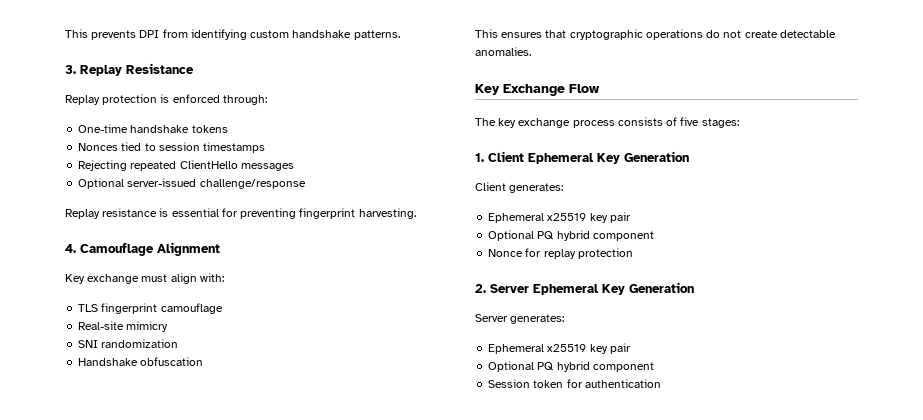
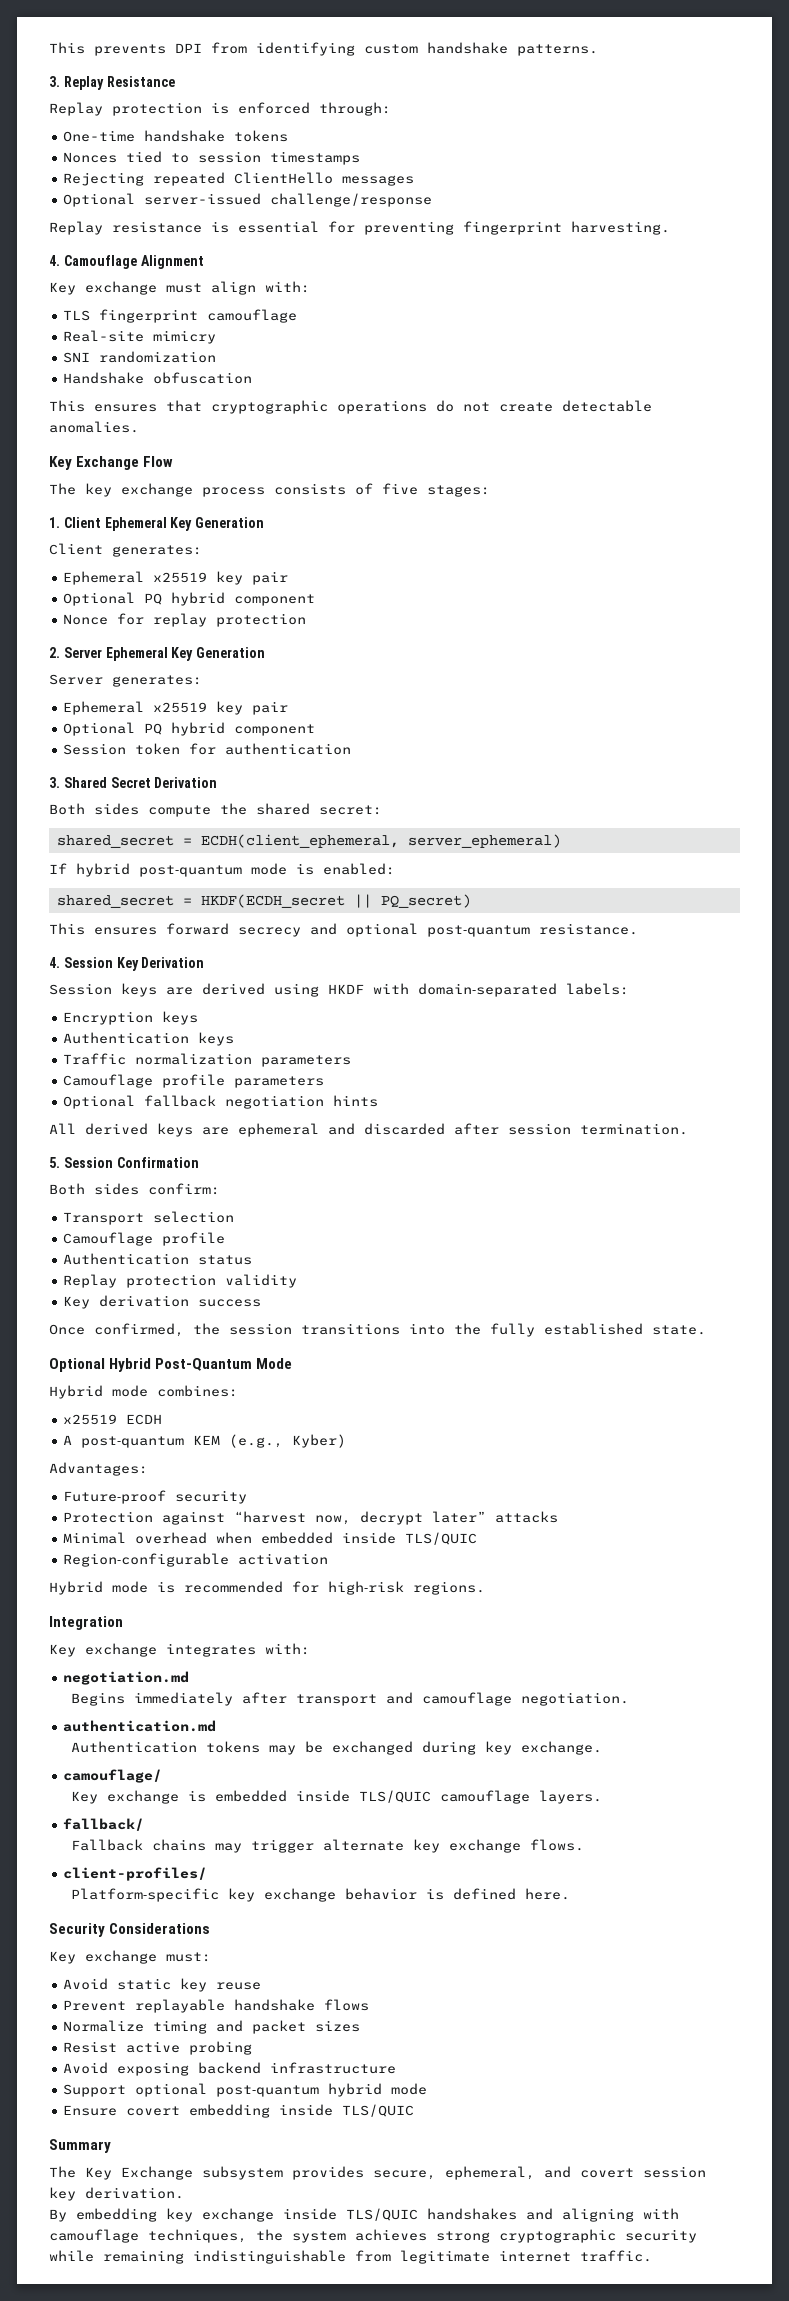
(661, 383) none -> [49,777,218,788] [49,803,382,817] [56,834,561,848] [49,863,395,877] [56,894,471,908] [49,923,638,937] [49,957,205,971] [49,983,629,997] [63,1011,199,1025] [63,1032,235,1046] [63,1053,352,1067] [63,1074,325,1088] [63,1095,379,1109] [49,1123,688,1137] [49,1157,199,1168] [49,1183,220,1195] [63,1211,235,1225] [63,1232,226,1246] [63,1253,253,1265] [63,1274,298,1288] [63,1295,262,1309] [49,1323,706,1337] [49,1358,293,1372] [49,1385,238,1399] [63,1414,163,1425] [63,1434,347,1448] [49,1462,148,1476] [63,1490,248,1504] [63,1511,559,1525] [63,1532,478,1545] [63,1553,329,1567] [49,1581,485,1595] [49,1616,123,1630] [49,1643,310,1657] [63,1671,190,1685] [70,1692,629,1706] [63,1720,217,1732] [70,1741,602,1755] [63,1769,163,1783] [70,1790,602,1804] [63,1818,145,1831] [70,1839,584,1853] [63,1867,208,1881] [70,1888,570,1902] [49,1923,211,1937] [49,1950,211,1964] [63,1978,262,1992] [63,1999,370,2013] [63,2020,361,2034] [63,2041,253,2055] [63,2062,397,2076] [63,2083,428,2097] [63,2104,415,2118] [49,2139,111,2153] [49,2166,706,2180] [49,2187,184,2201] [49,2208,679,2222] [49,2229,697,2243] [49,2250,652,2264] // 3. Shared Secret Derivation // Both sides compute the shared secret: // shared_secret = ECDH(client_ephemeral, server_ephemeral) // If hybrid post‑quantum mode is enabled: // shared_secret = HKDF(ECDH_secret || PQ_secret) // This ensures forward secrecy and optional post‑quantum resistance. // 4. Session Key Derivation // Session keys are derived using HKDF with domain‑separated labels: // Encryption keys // Authentication keys // Traffic normalization parameters // Camouflage profile parameters // Optional fallback negotiation hints // All derived keys are ephemeral and discarded after session termination. // 5. Session Confirmation // Both sides confirm: // Transport selection // Camouflage profile // Authentication status // Replay protection validity // Key derivation success // Once confirmed, the session transitions into the fully established state. // Optional Hybrid Post‑Quantum Mode // Hybrid mode combines: // x25519 ECDH // A post‑quantum KEM (e.g., Kyber) // Advantages: // Future‑proof security // Protection against “harvest now, decrypt later” attacks // Minimal overhead when embedded inside TLS/QUIC // Region‑configurable activation // Hybrid mode is recommended for high‑risk regions. // Integration // Key exchange integrates with: // negotiation.md // Begins immediately after transport and camouflage negotiation. // authentication.md // Authentication tokens may be exchanged during key exchange. // camouflage/ // Key exchange is embedded inside TLS/QUIC camouflage layers. // fallback/ // Fallback chains may trigger alternate key exchange flows. // client-profiles/ // Platform‑specific key exchange behavior is defined here. // Security Considerations // Key exchange must: // Avoid static key reuse // Prevent replayable handshake flows // Normalize timing and packet sizes // Resist active probing // Avoid exposing backend infrastructure // Support optional post‑quantum hybrid mode // Ensure covert embedding inside TLS/QUIC // Summary // The Key Exchange subsystem provides secure, ephemeral, and covert session key derivation. // By embedding key exchange inside TLS/QUIC handshakes and aligning with camouflage techniques, the system achieves strong cryptographic security while remaining indistinguishable from legitimate internet traffic.

